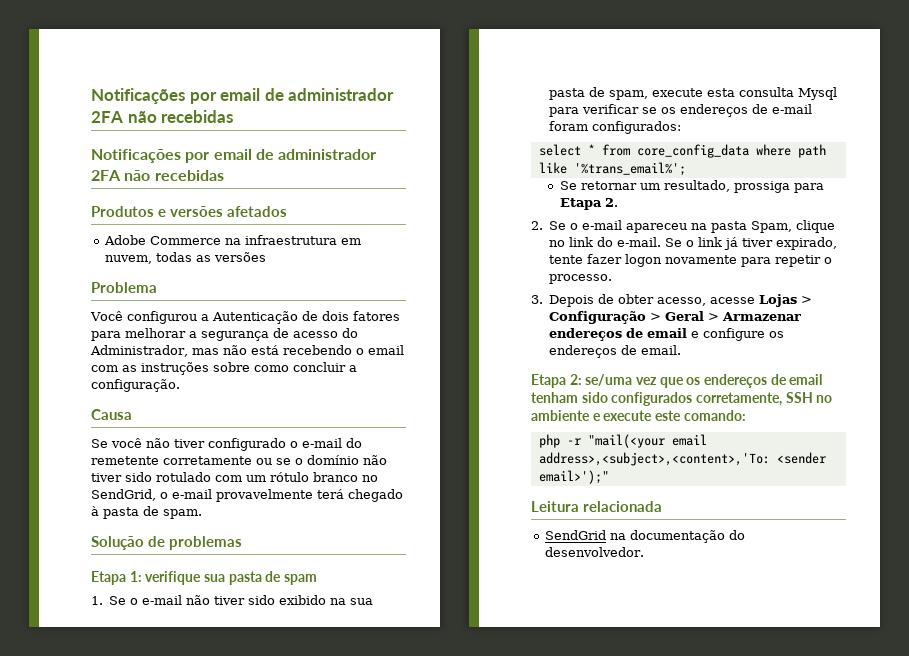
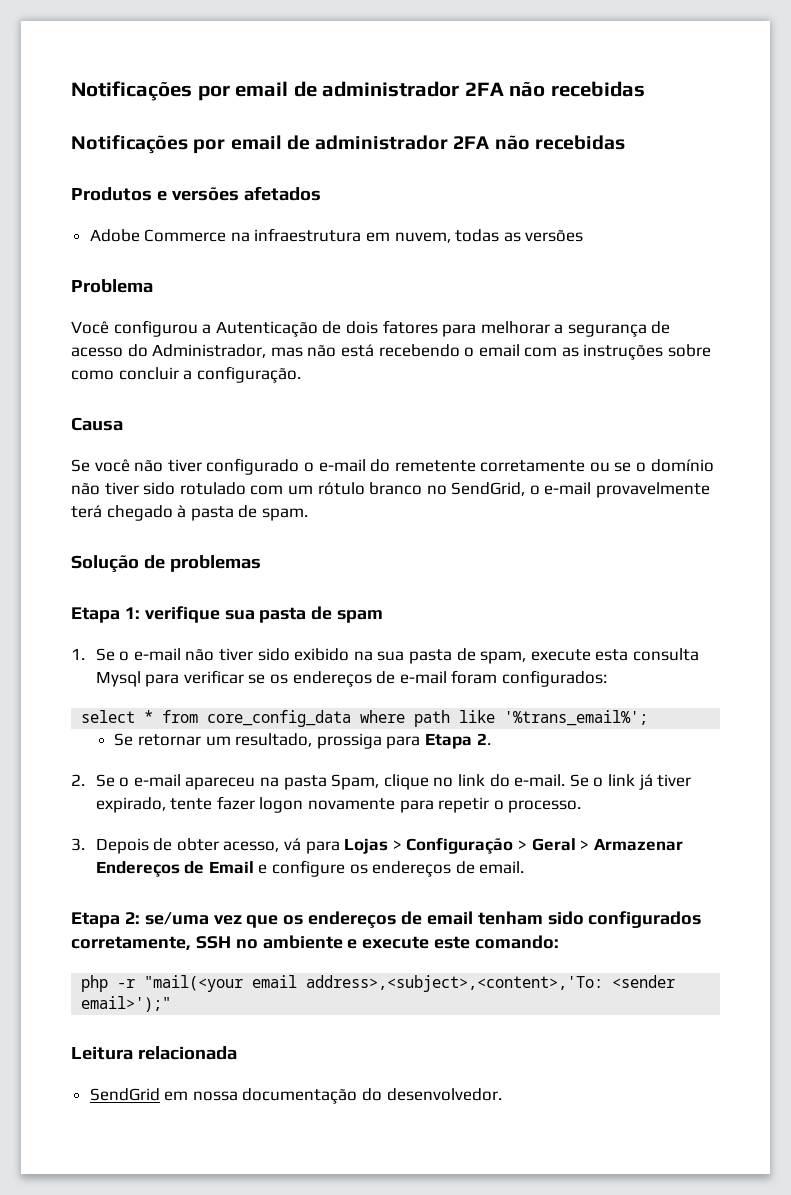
[710,297,756,304] acesse -> [284,838,340,854] vá para
[549,328,688,341] endereços de email -> [95,861,254,877] Endereços de Email
[609,533,626,540] na -> [164,1091,238,1101] em nossa

